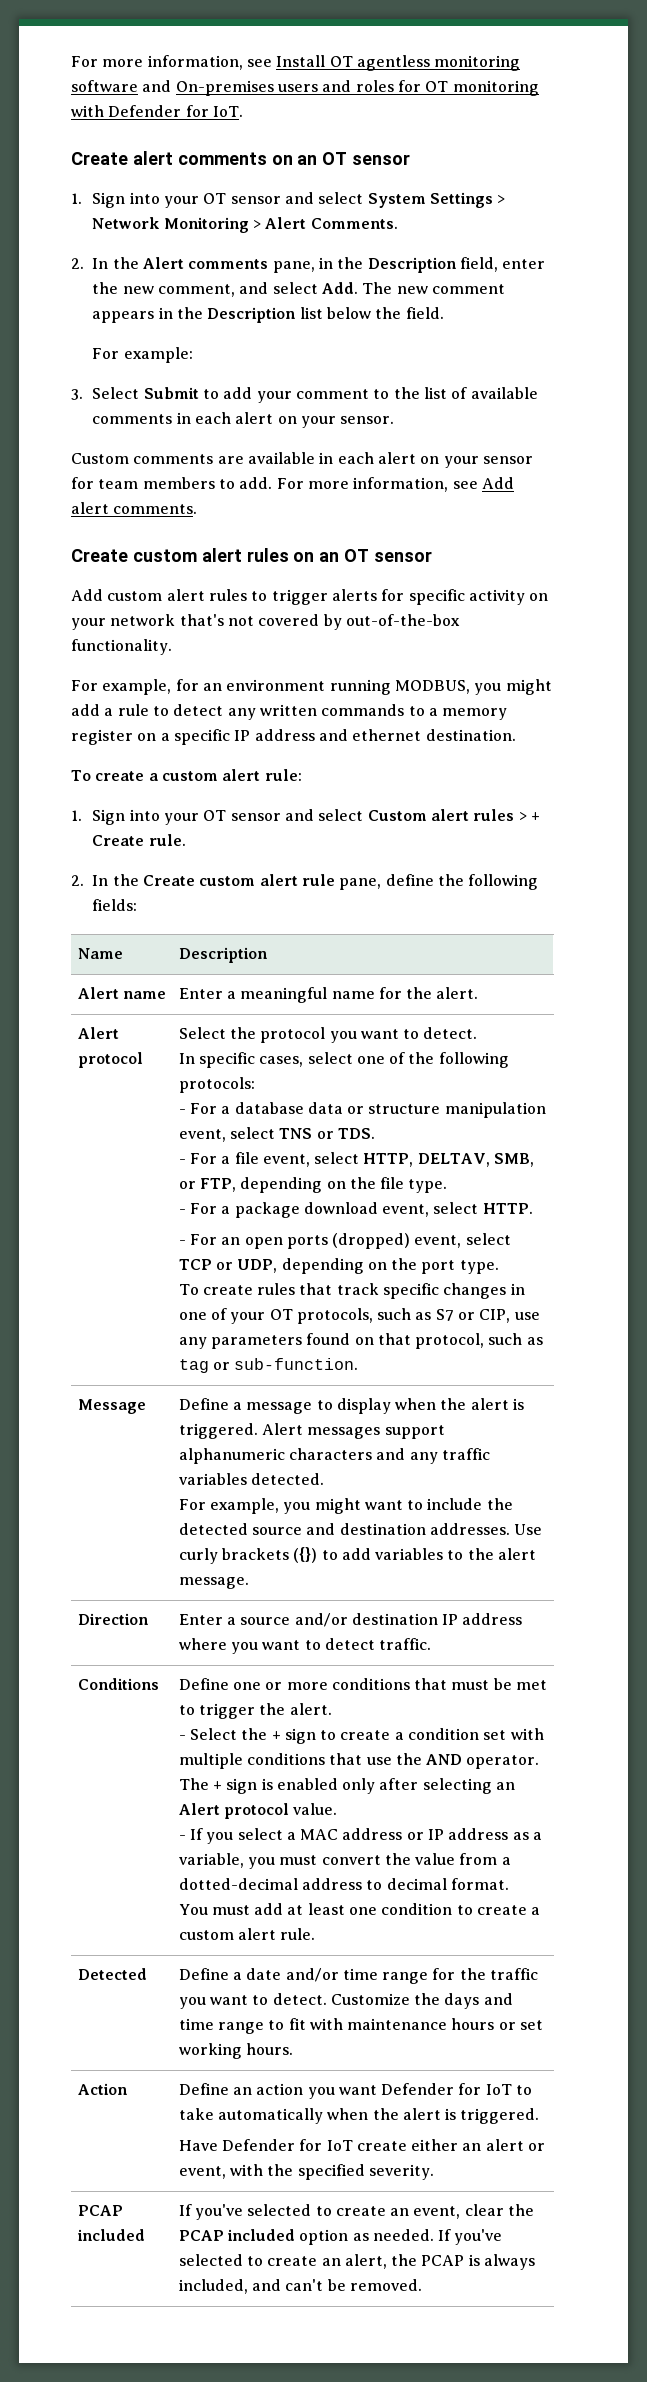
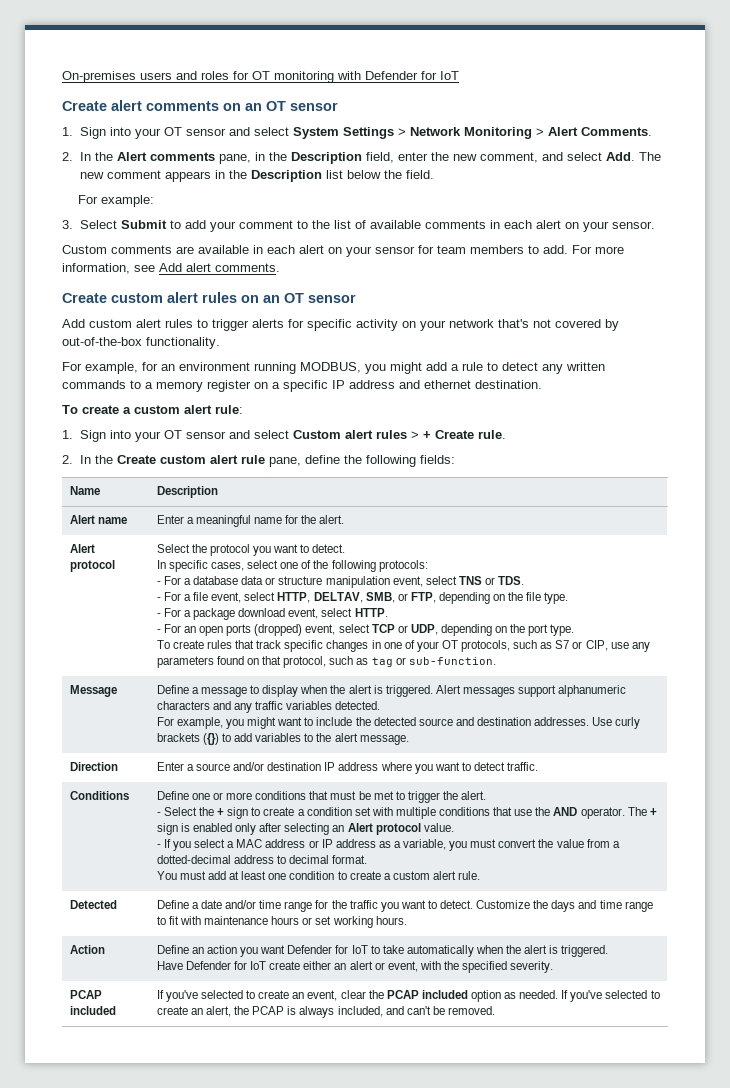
[71,55,521,71] [71,80,172,92] For more information, see Install OT agentless monitoring software and -> (62, 77) none
[212,106,243,117] IoT. -> [440,71,459,80] IoT

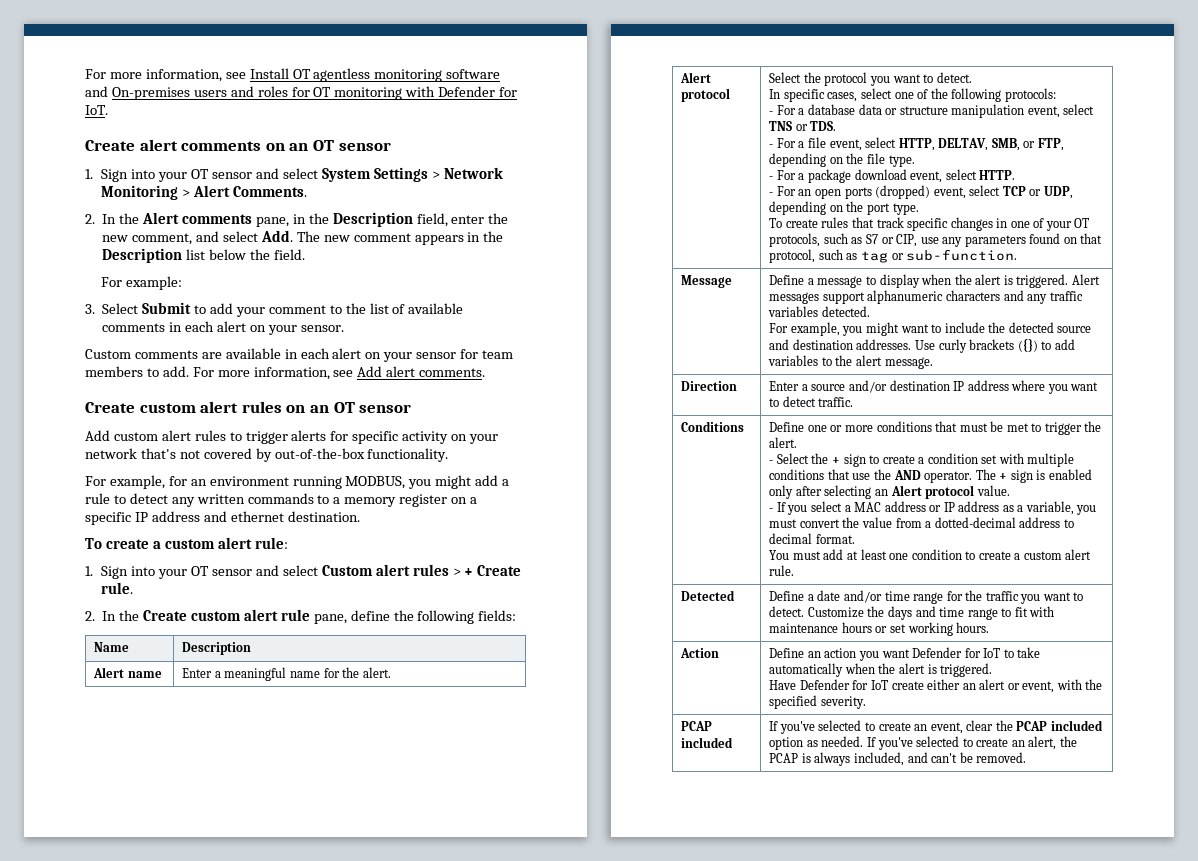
(62, 77) none -> [85,68,501,82] [85,86,108,97] For more information, see Install OT agentless monitoring software and
[440,71,459,80] IoT -> [85,105,108,115] IoT.

